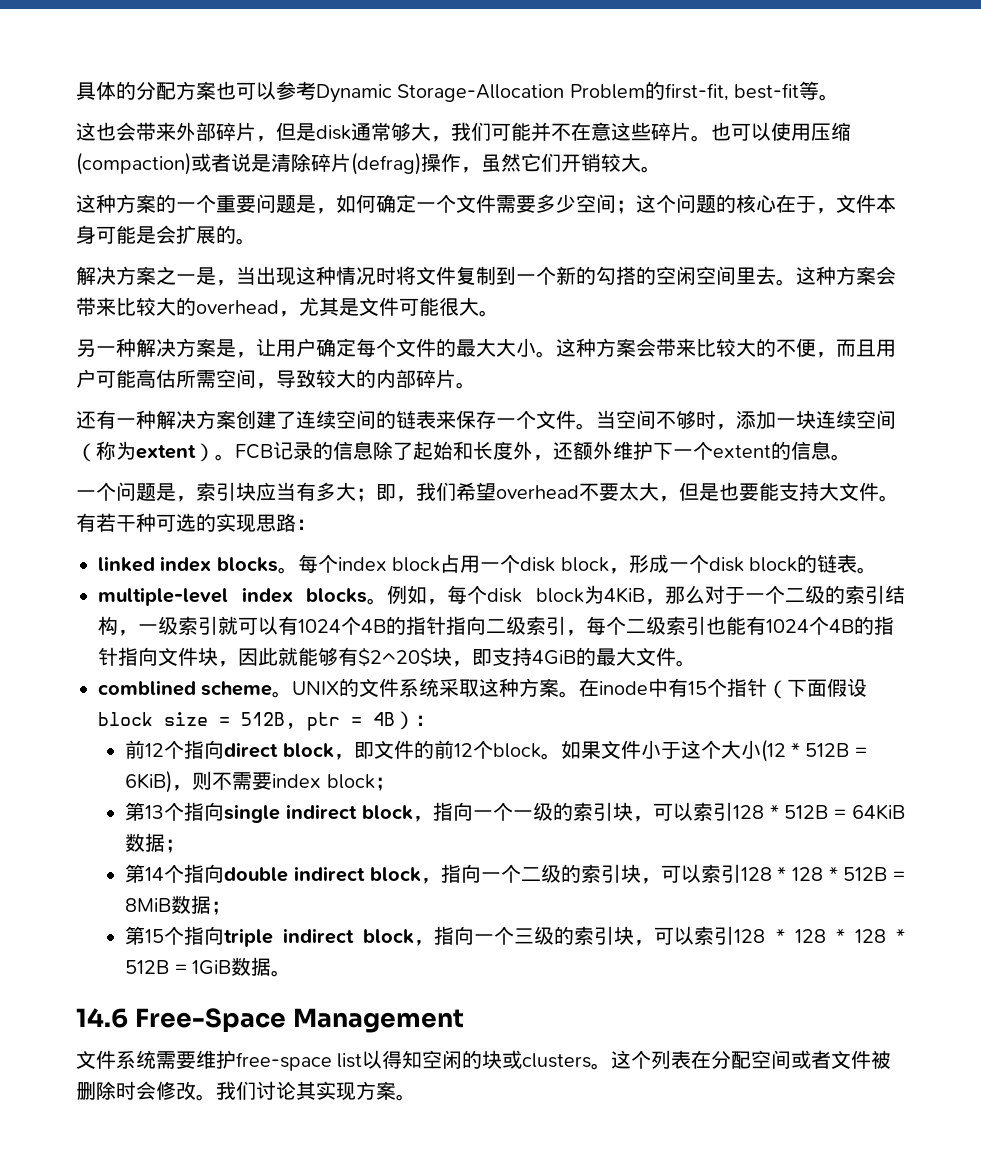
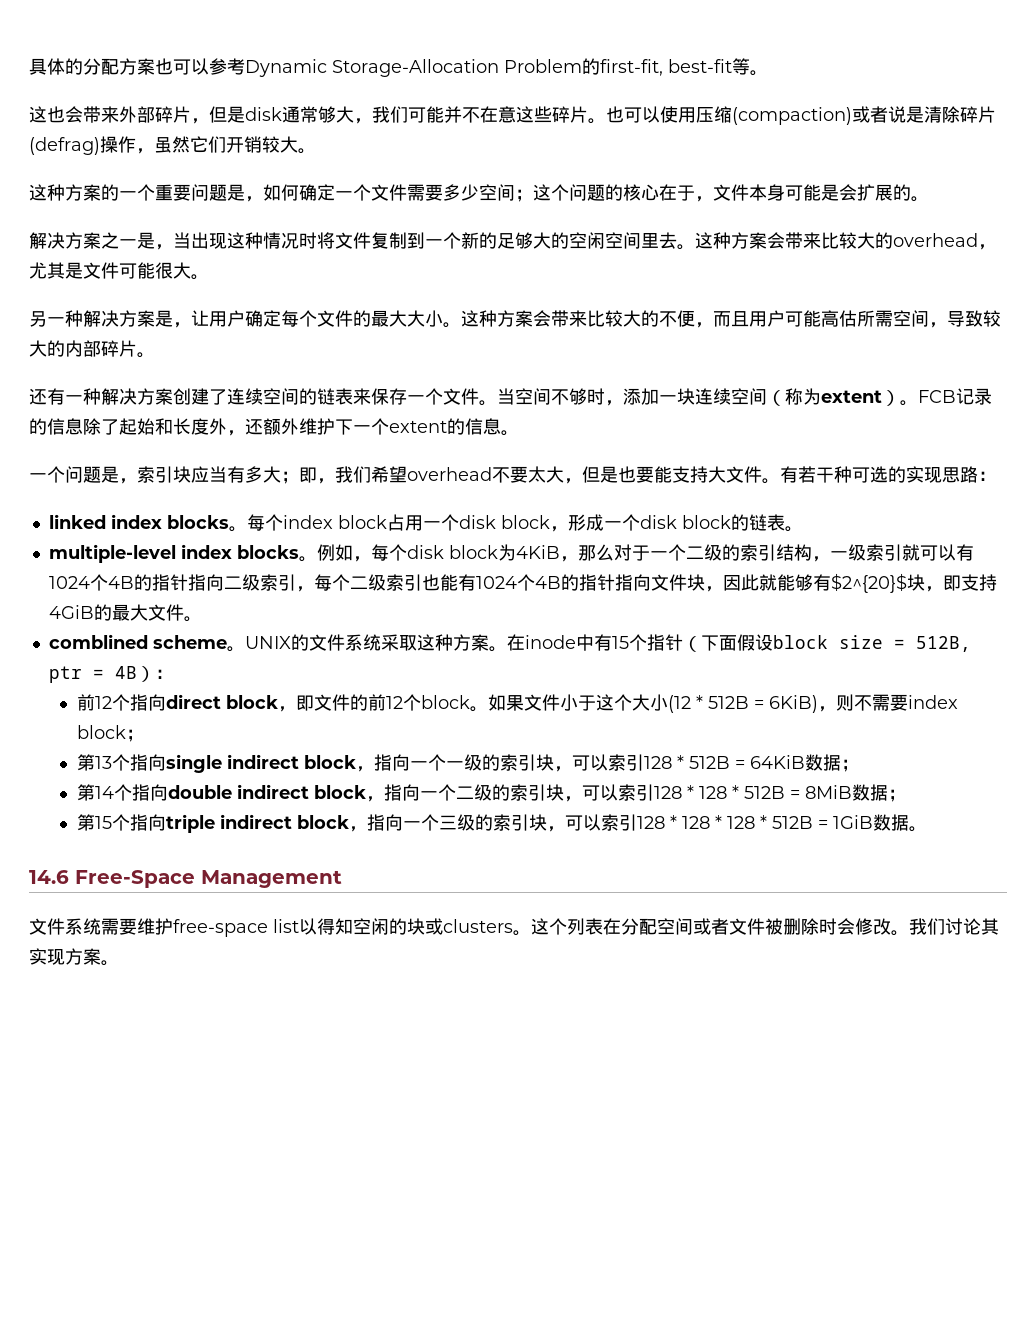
[596,266,636,285] 勾搭 -> [497,232,551,249] 足够大
[358,647,432,667] $2^20$ -> [830,573,907,593] $2^{20}$

